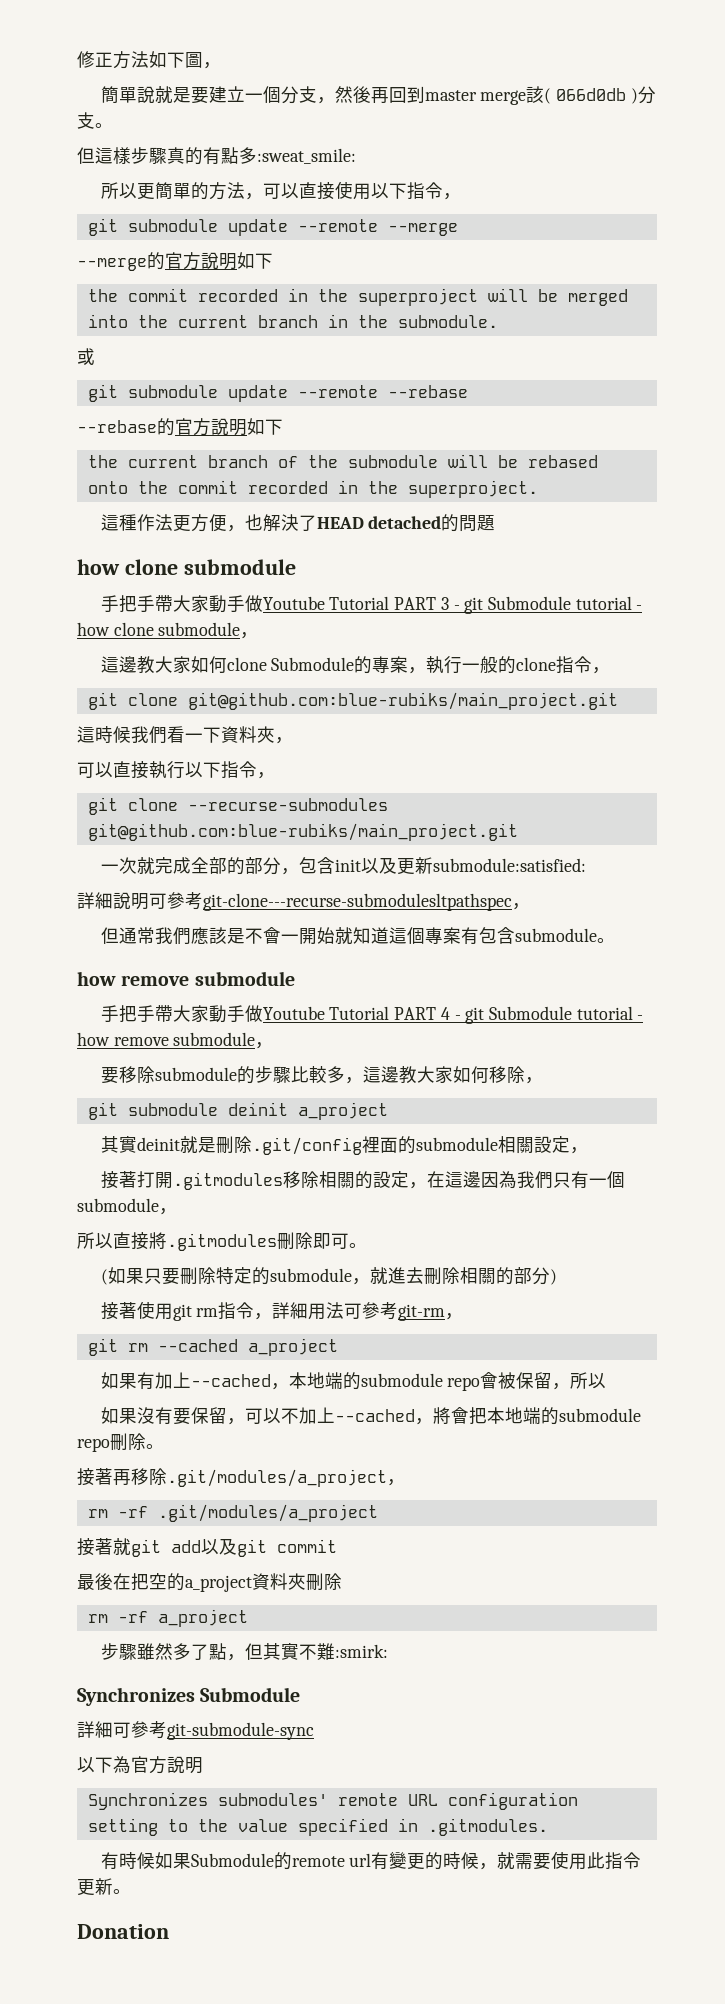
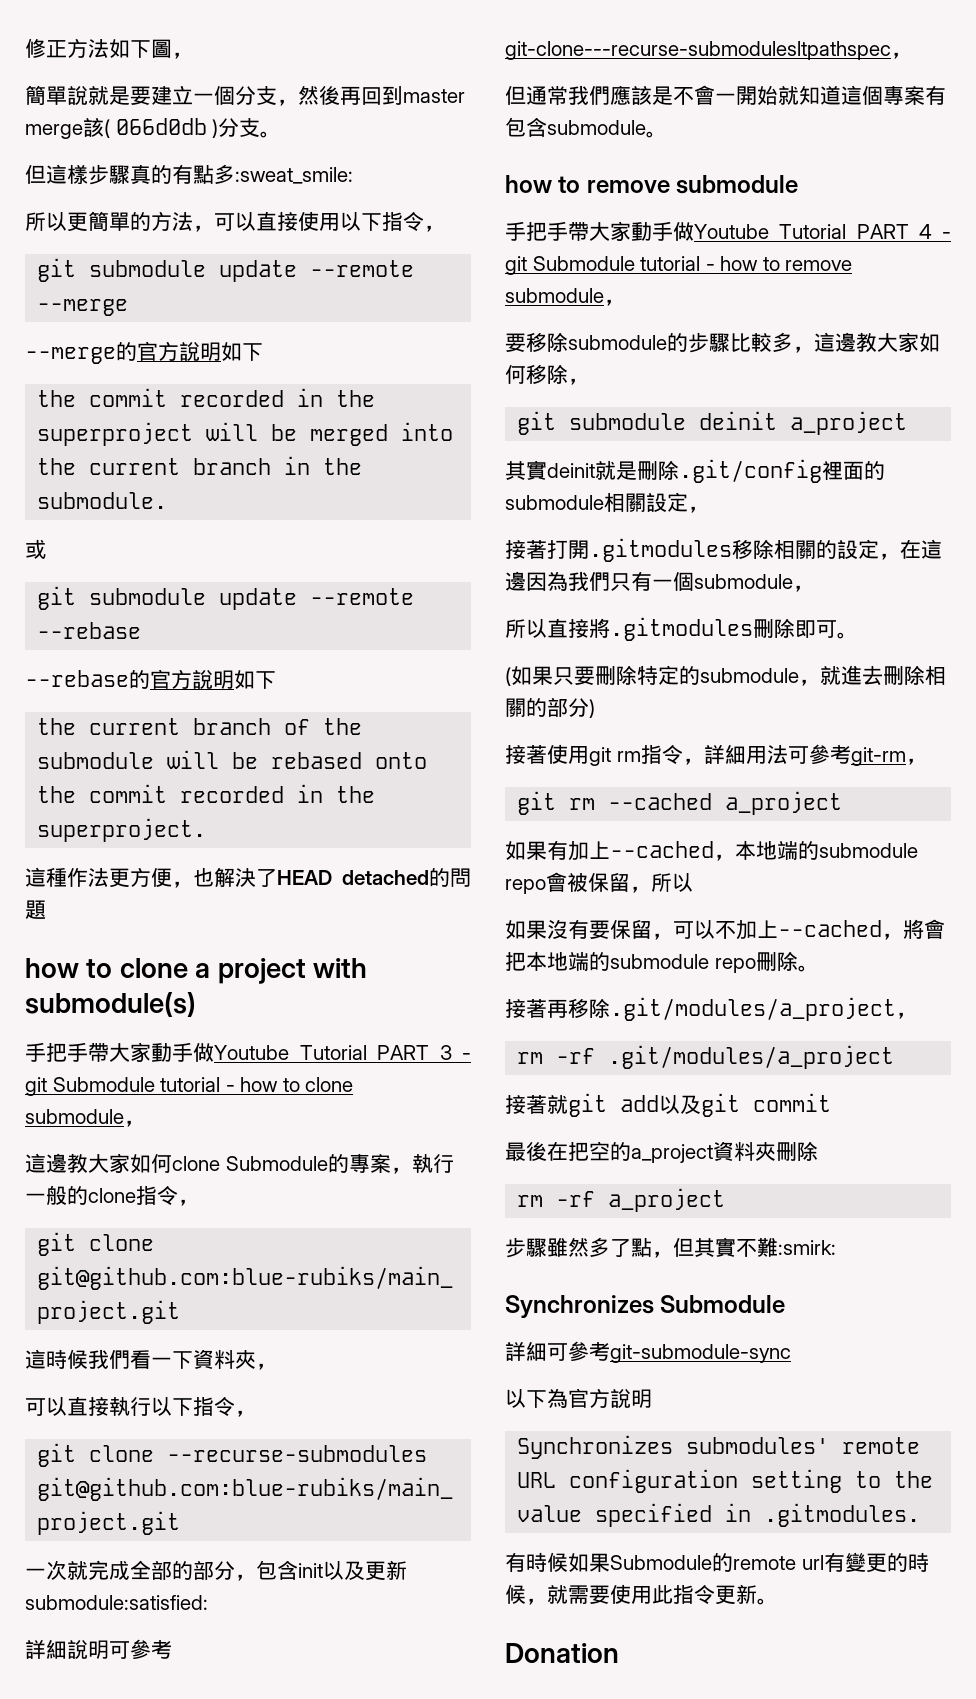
[124,559,296,575] clone submodule -> [86,958,368,984] [25,992,196,1017] to clone a project with submodule(s)
(110, 629) none -> [282,1078,300,1092] to
(116, 978) none -> [558,176,581,193] to
(110, 1039) none -> [762,257,780,271] to

